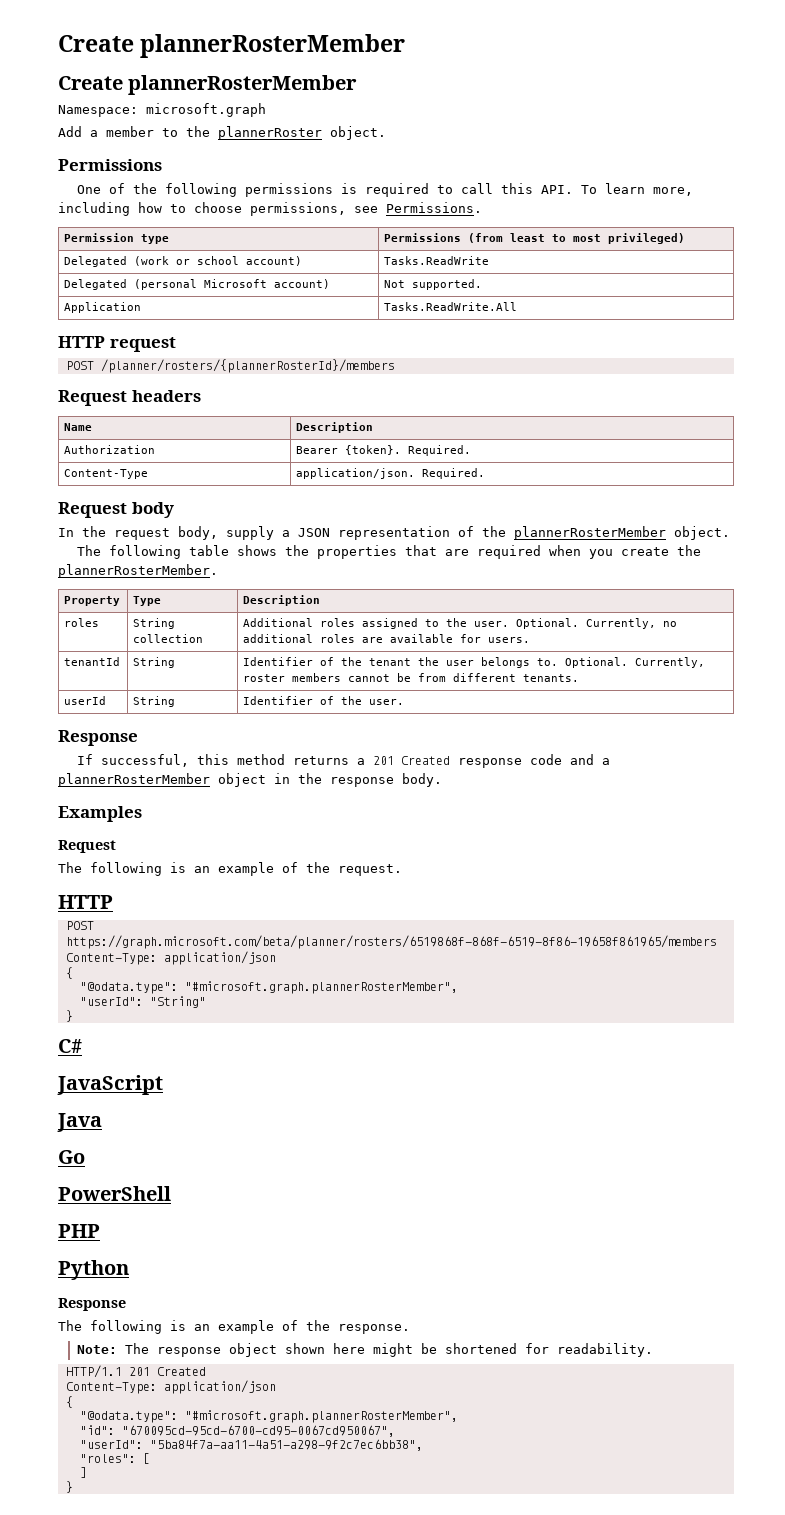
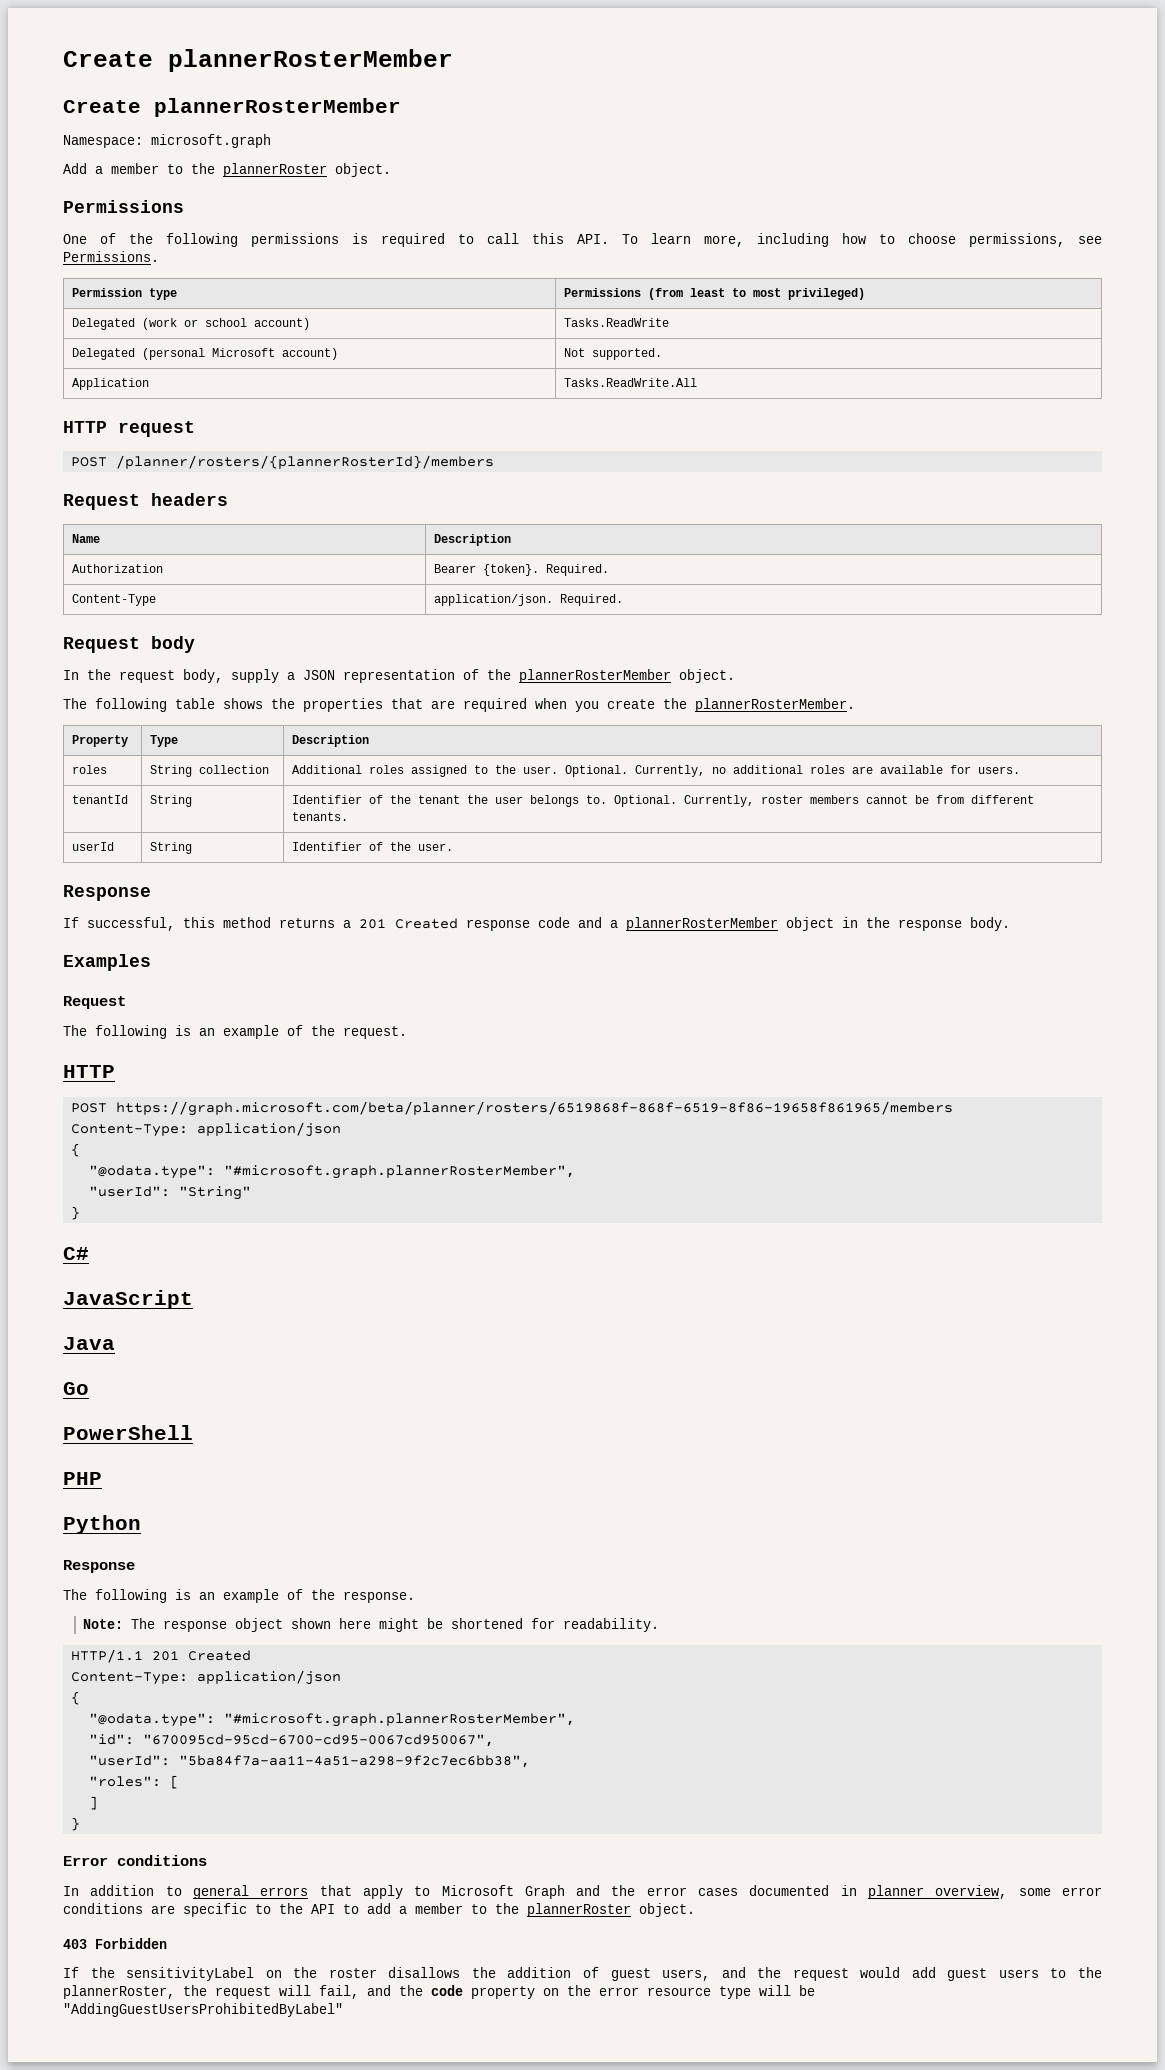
(73, 1487) none -> [63,1855,207,1866] [63,1885,1102,1899] [63,1903,695,1917] [63,1938,167,1949] [63,1967,1102,1981] [63,1985,815,1999] [63,2003,343,2017] // Error conditions // In addition to general errors that apply to Microsoft Graph and the error cases documented in planner overview, some error conditions are specific to the API to add a member to the plannerRoster object. // 403 Forbidden // If the sensitivityLabel on the roster disallows the addition of guest users, and the request would add guest users to the plannerRoster, the request will fail, and the code property on the error resource type will be "AddingGuestUsersProhibitedByLabel"

